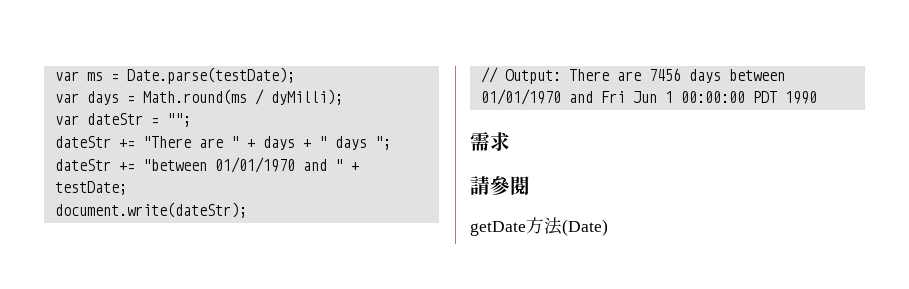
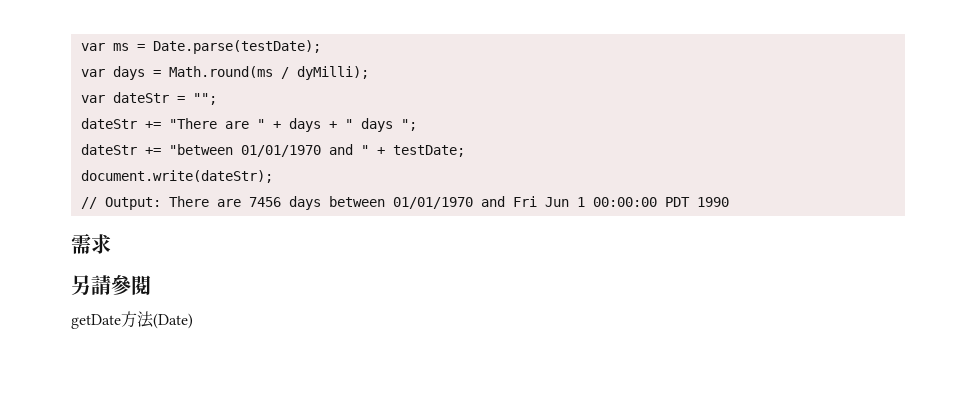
(510, 141) none -> [71,275,91,295] 另

